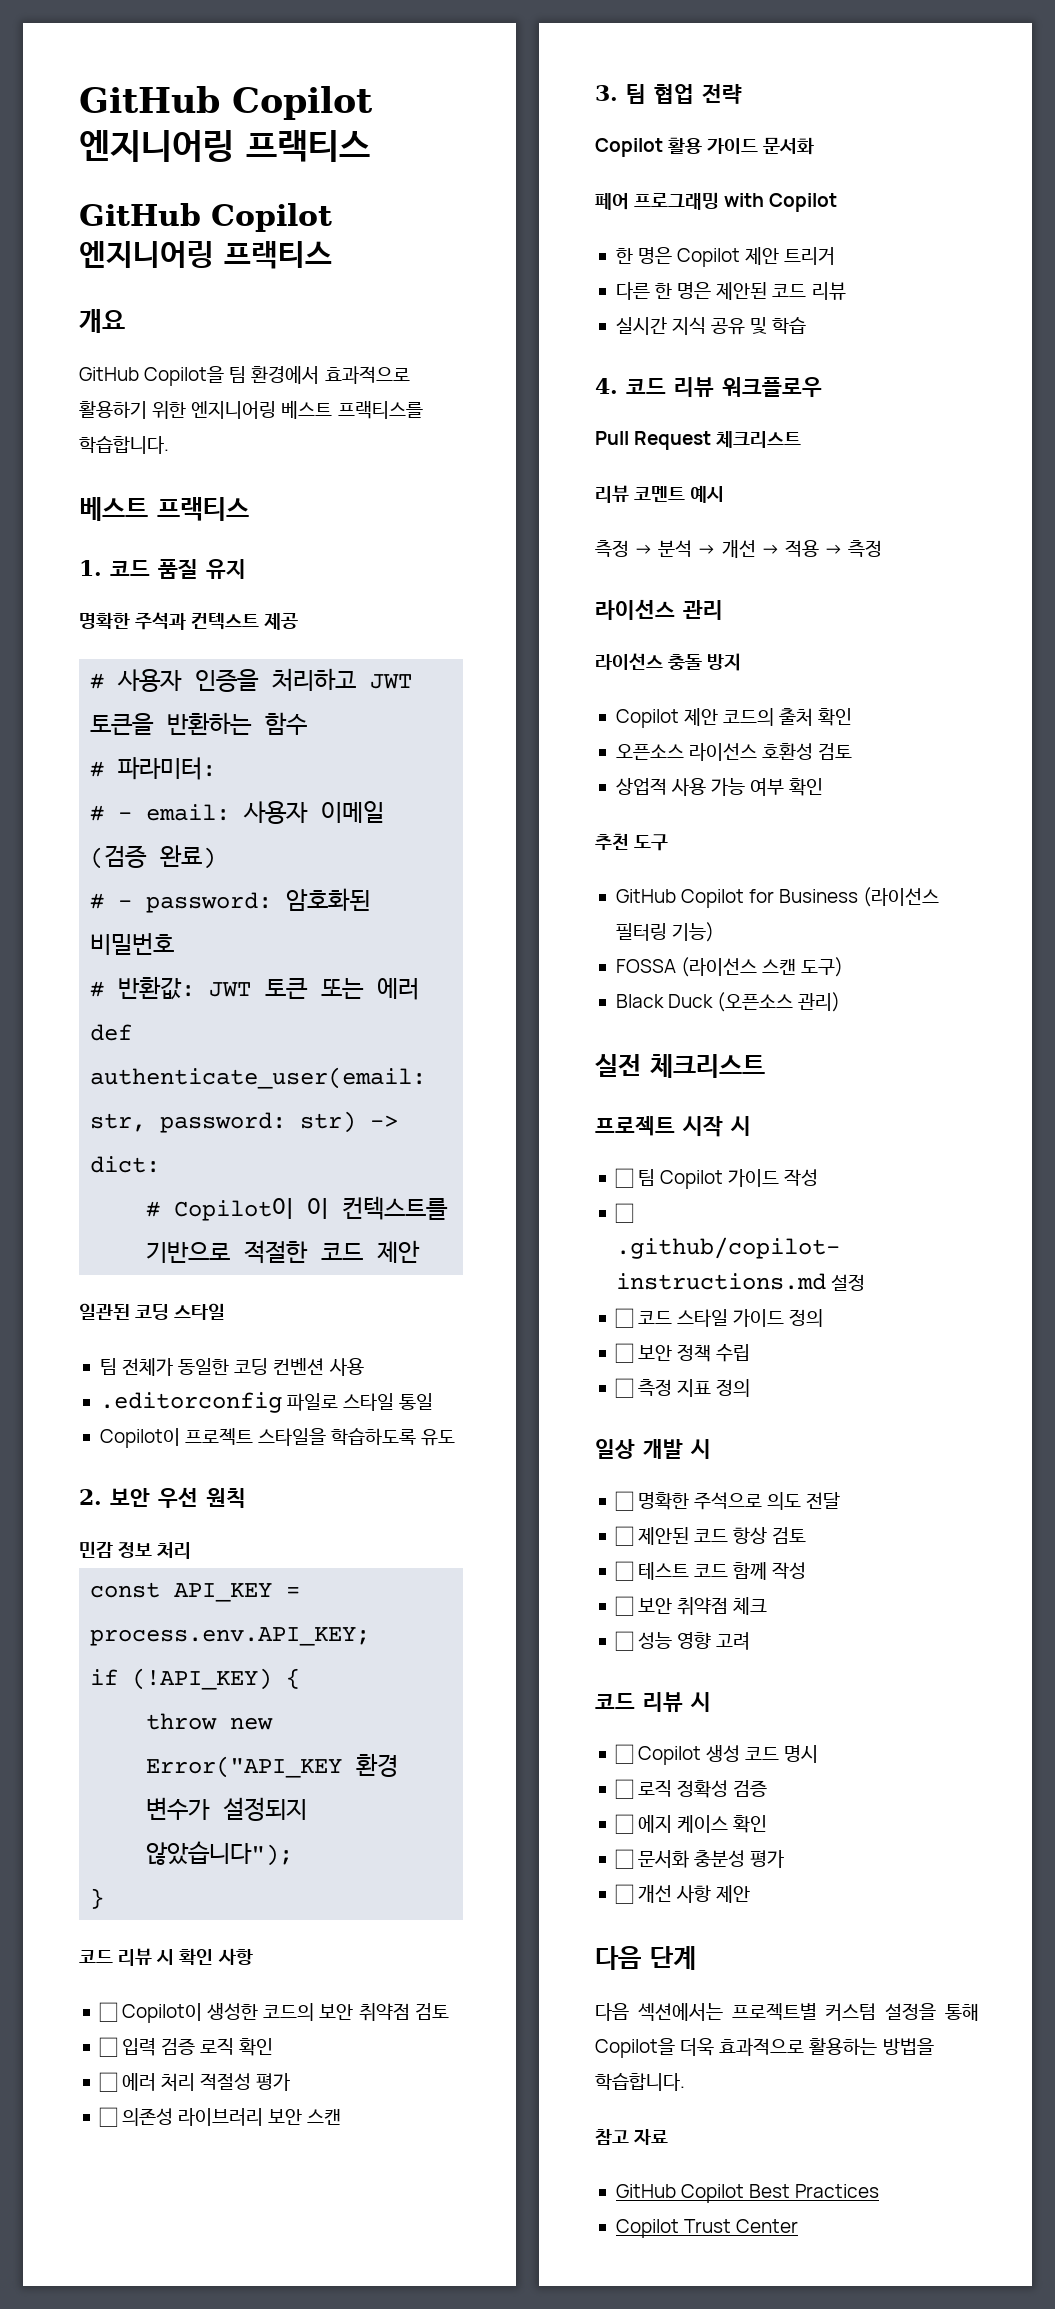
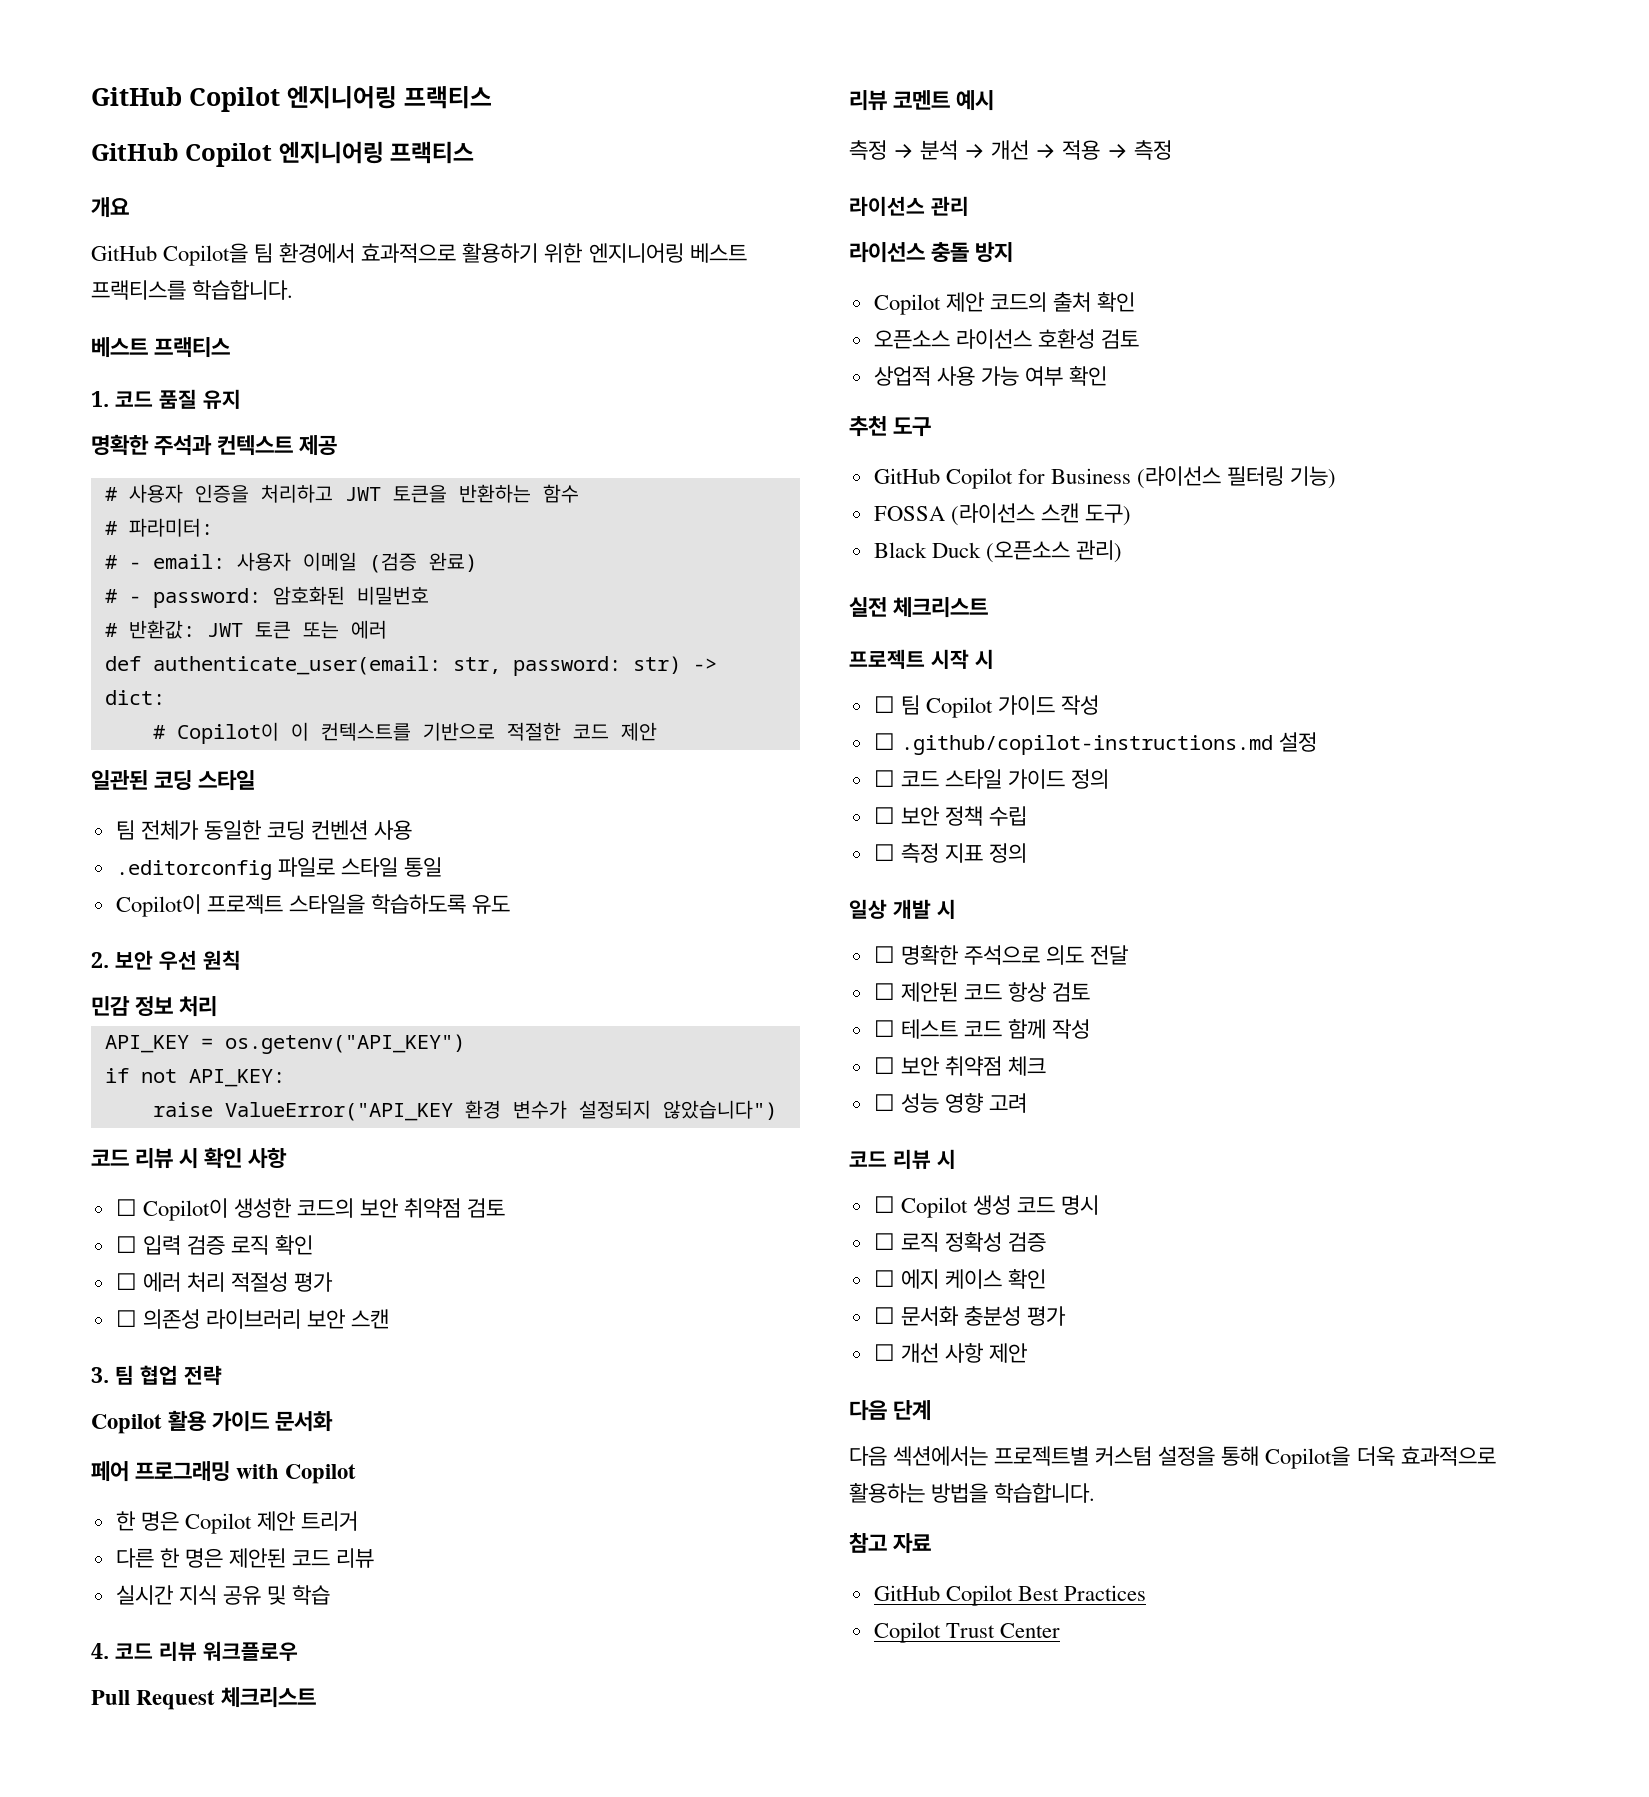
[90,1582,161,1598] const -> (218, 1006) none
[90,1627,371,1646] process.env.API_KEY; -> [224,1034,465,1054] os.getenv("API_KEY")
[132,1668,301,1690] [146,1713,274,1730] [146,1756,343,1778] (!API_KEY) { // throw new Error("API_KEY -> [140,1069,285,1087] [152,1102,453,1121] not API_KEY: // raise ValueError("API_KEY
[146,1841,294,1866] [90,1888,105,1909] 않았습니다"); // } -> [662,1100,777,1120] 않았습니다")

